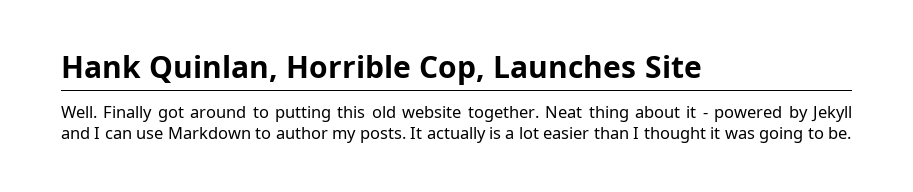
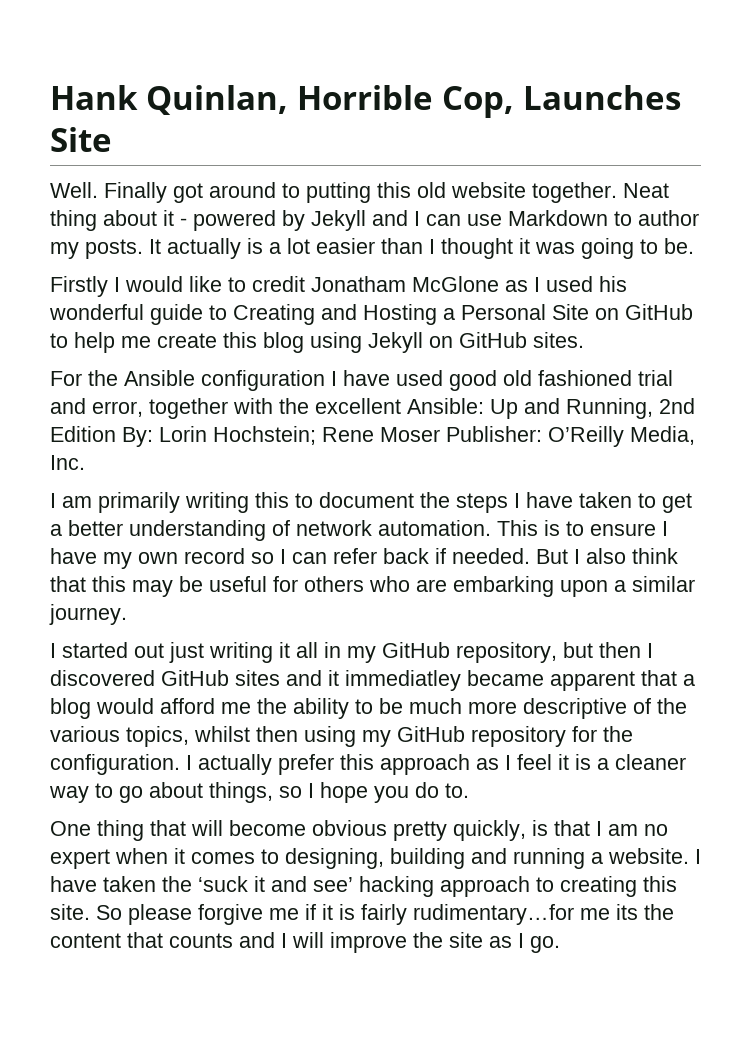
(852, 133) none -> [50,276,627,297] [49,304,693,325] [50,332,584,353] [50,370,673,391] [50,398,695,419] [50,426,695,447] [50,455,85,470] [50,492,692,513] [50,520,668,541] [50,548,678,569] [50,576,695,597] [49,604,127,625] [50,642,653,663] [50,670,695,691] [50,698,687,719] [50,726,633,747] [50,754,686,775] [49,782,469,803] [50,820,668,841] [50,848,701,869] [50,876,677,897] [50,904,674,925] [50,932,560,953] // Firstly I would like to credit Jonatham McGlone as I used his wonderful guide to Creating and Hosting a Personal Site on GitHub to help me create this blog using Jekyll on GitHub sites. // For the Ansible configuration I have used good old fashioned trial and error, together with the excellent Ansible: Up and Running, 2nd Edition By: Lorin Hochstein; Rene Moser Publisher: O’Reilly Media, Inc. // I am primarily writing this to document the steps I have taken to get a better understanding of network automation. This is to ensure I have my own record so I can refer back if needed. But I also think that this may be useful for others who are embarking upon a similar journey. // I started out just writing it all in my GitHub repository, but then I discovered GitHub sites and it immediatley became apparent that a blog would afford me the ability to be much more descriptive of the various topics, whilst then using my GitHub repository for the configuration. I actually prefer this approach as I feel it is a cleaner way to go about things, so I hope you do to. // One thing that will become obvious pretty quickly, is that I am no expert when it comes to designing, building and running a website. I have taken the ‘suck it and see’ hacking approach to creating this site. So please forgive me if it is fairly rudimentary…for me its the content that counts and I will improve the site as I go.

